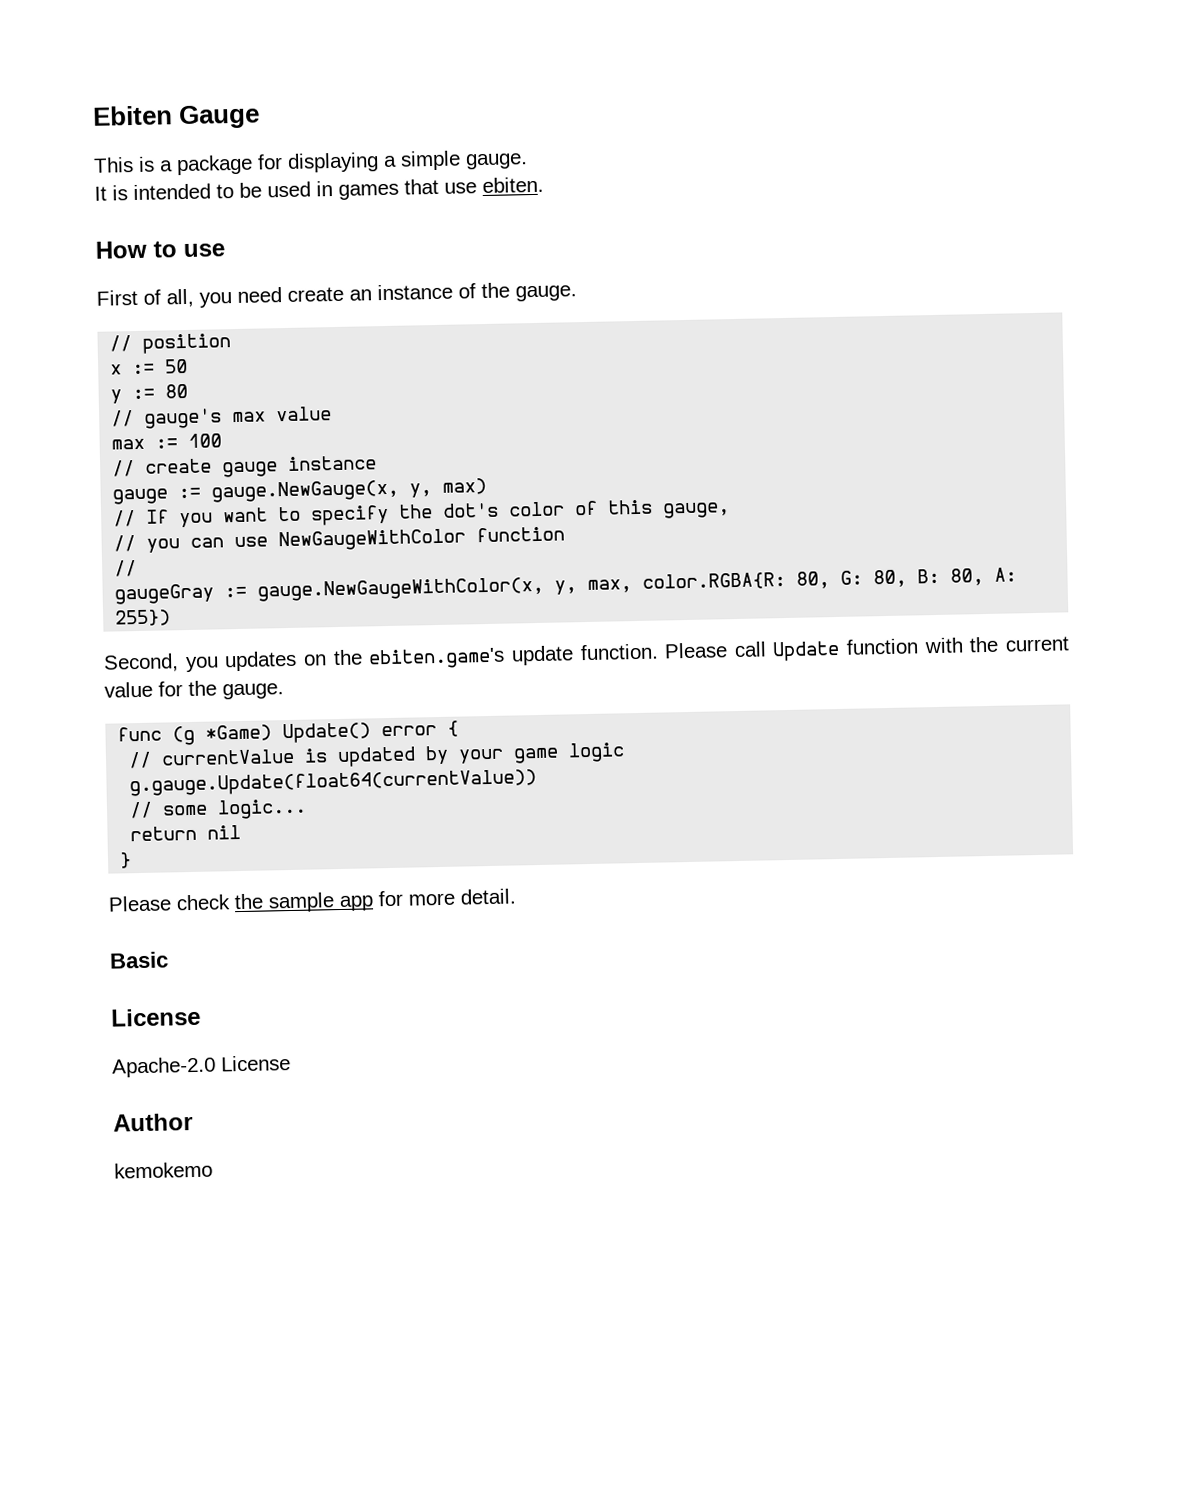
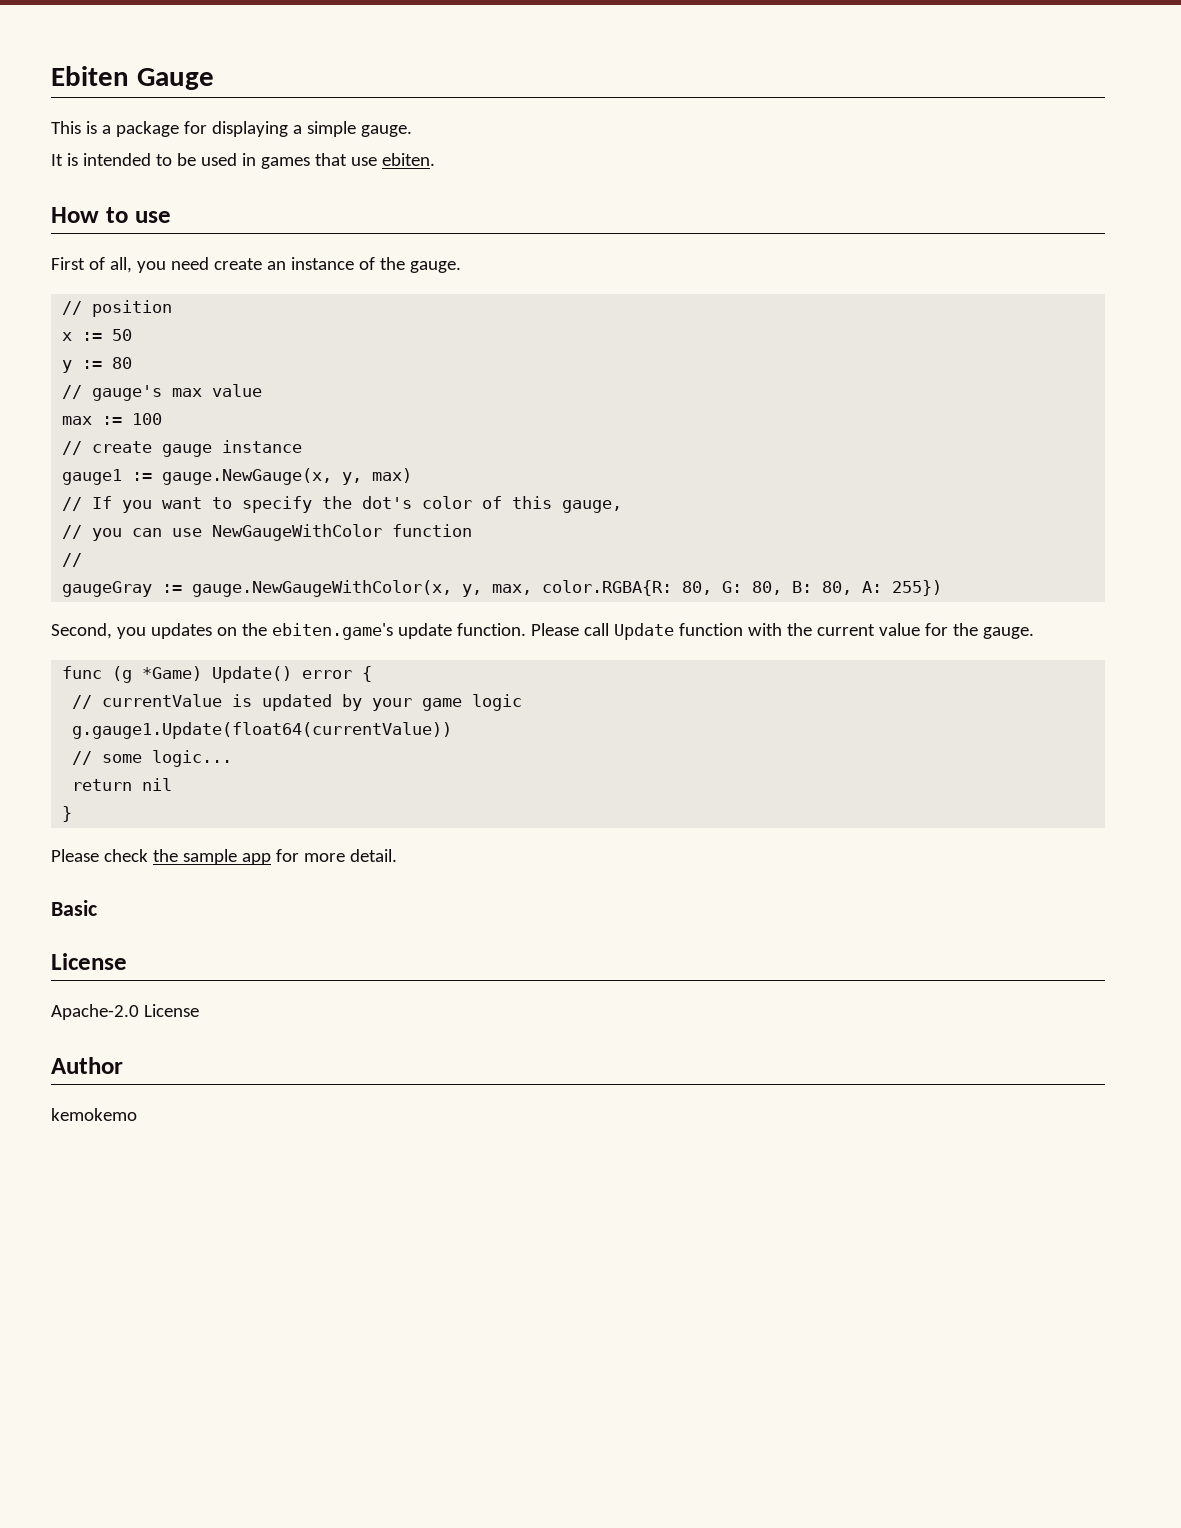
[112,488,169,505] gauge -> [62,469,123,485] gauge1
[129,769,538,797] g.gauge.Update(float64(currentValue)) -> [72,722,453,739] g.gauge1.Update(float64(currentValue))

